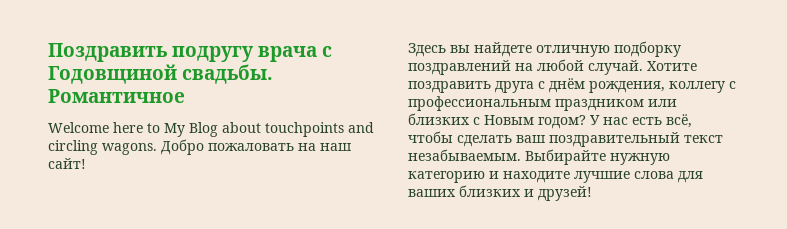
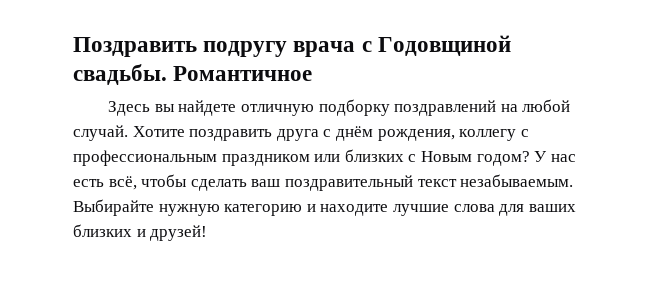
[48,122,374,137] [48,139,351,155] [48,158,86,169] // Welcome here to My Blog about touchpoints and circling wagons. Добро пожаловать на наш сайт! -> (313, 73) none

